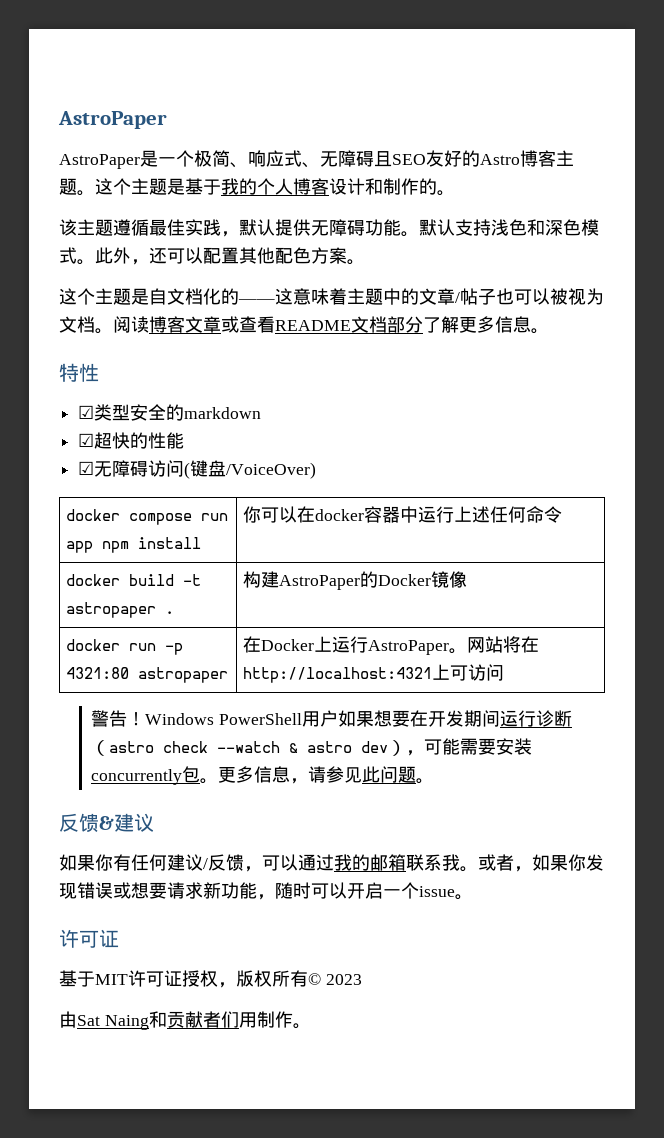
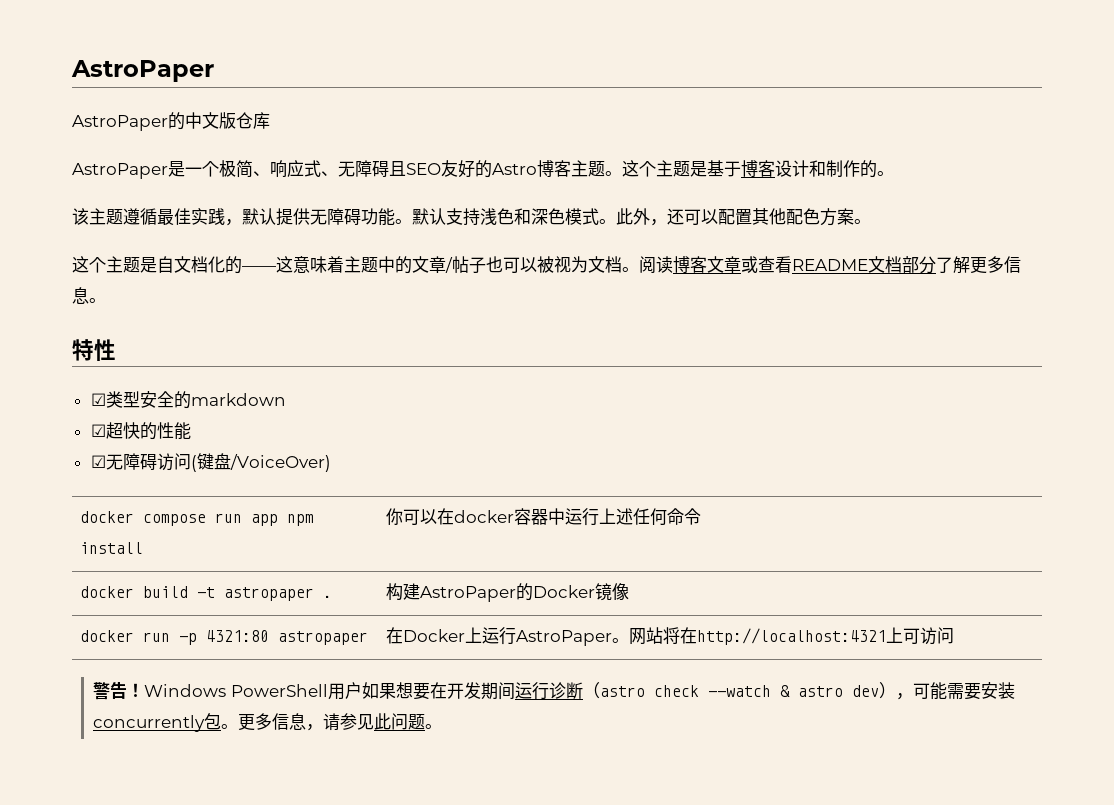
[58,111,167,129] AstroPaper -> [71,60,214,82] [72,112,270,131] AstroPaper // AstroPaper的中文版仓库
[221,178,293,195] 我的个人 -> (741, 169) none
[59,813,154,833] [59,854,604,872] [59,882,473,900] [59,929,119,948] [59,970,362,988] [59,1011,311,1030] // 反馈&建议 // 如果你有任何建议/反馈，可以通过我的邮箱联系我。或者，如果你发现错误或想要请求新功能，随时可以开启一个issue。 // 许可证 // 基于MIT许可证授权，版权所有© 2023 // 由Sat Naing和贡献者们用制作。 -> (442, 726) none

